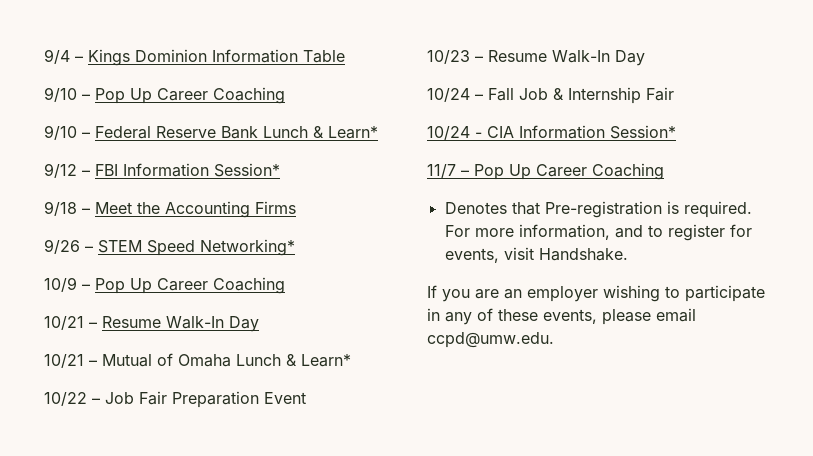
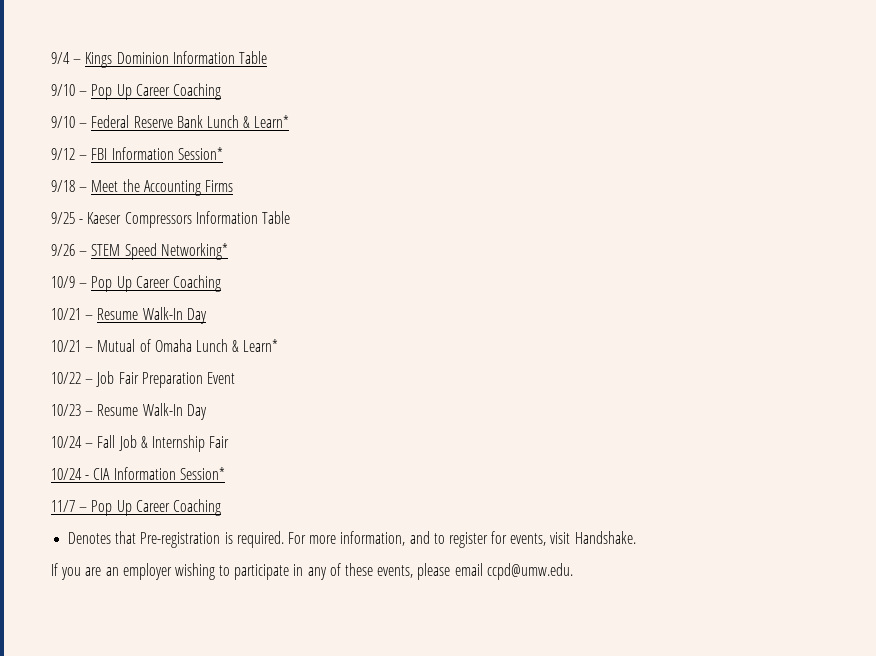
(296, 207) none -> [51,211,290,228] // 9/25 - Kaeser Compressors Information Table

